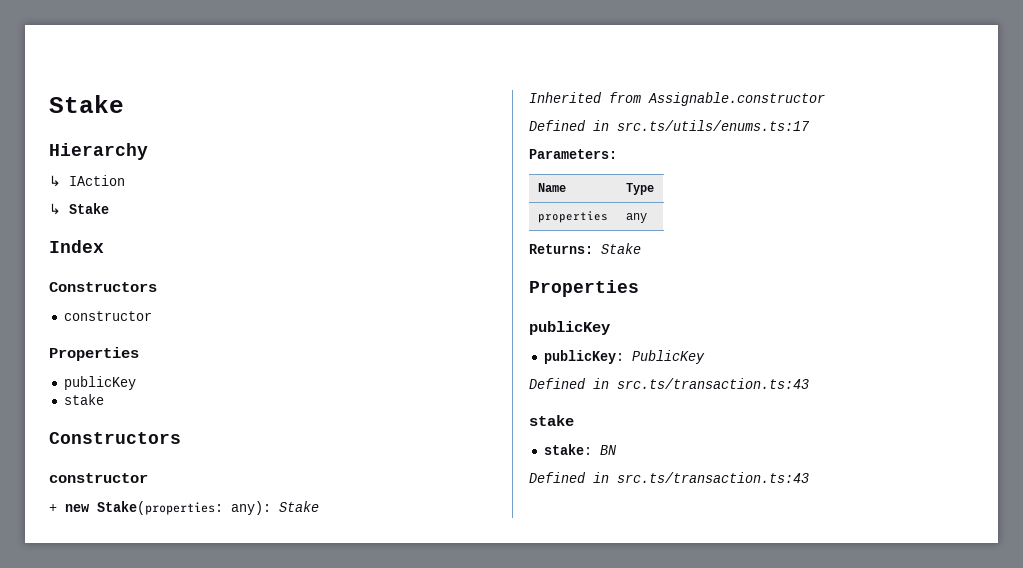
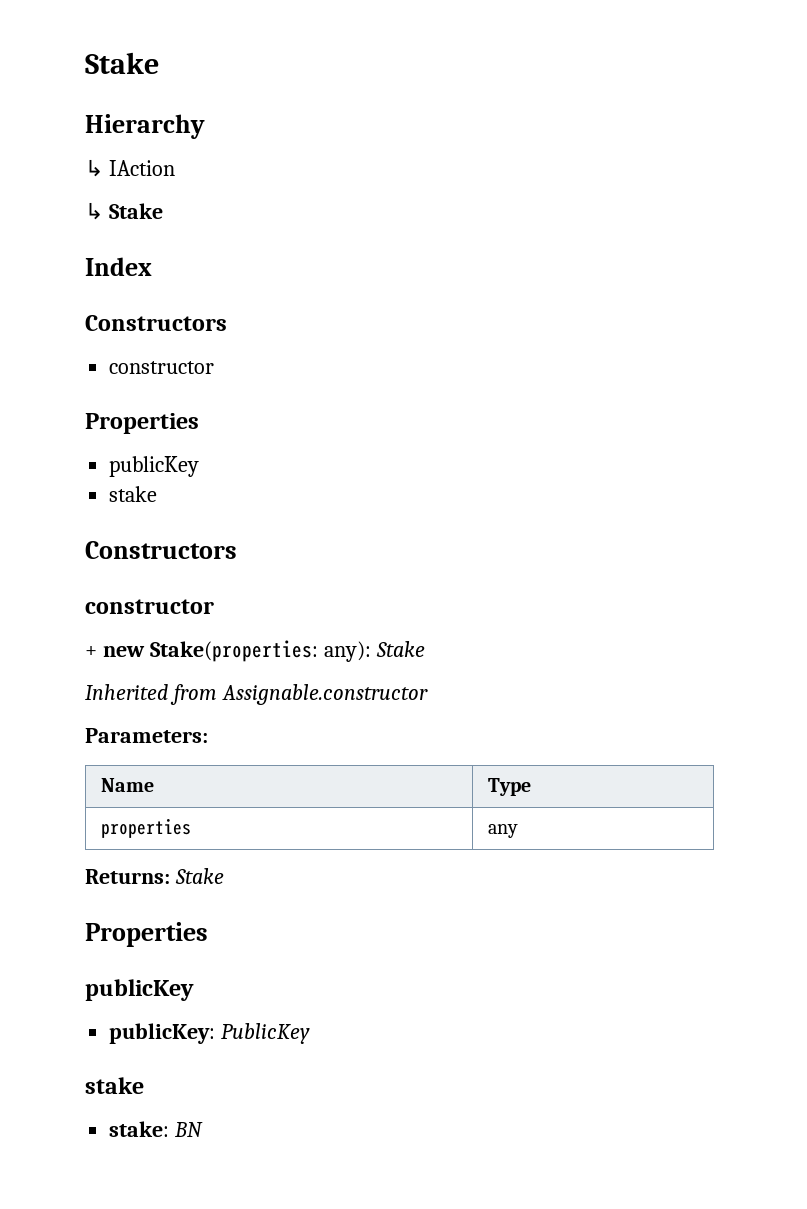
[529,120,810,131] // Defined in src.ts/utils/enums.ts:17 -> (428, 694) none
[529,378,809,389] // Defined in src.ts/transaction.ts:43 -> (311, 1033) none
[529,472,809,483] // Defined in src.ts/transaction.ts:43 -> (204, 1129) none

